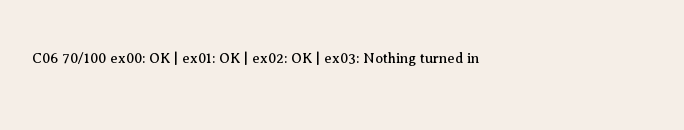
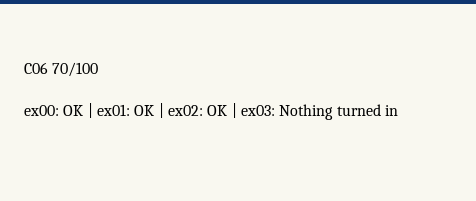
(106, 58) none -> (99, 69) //

